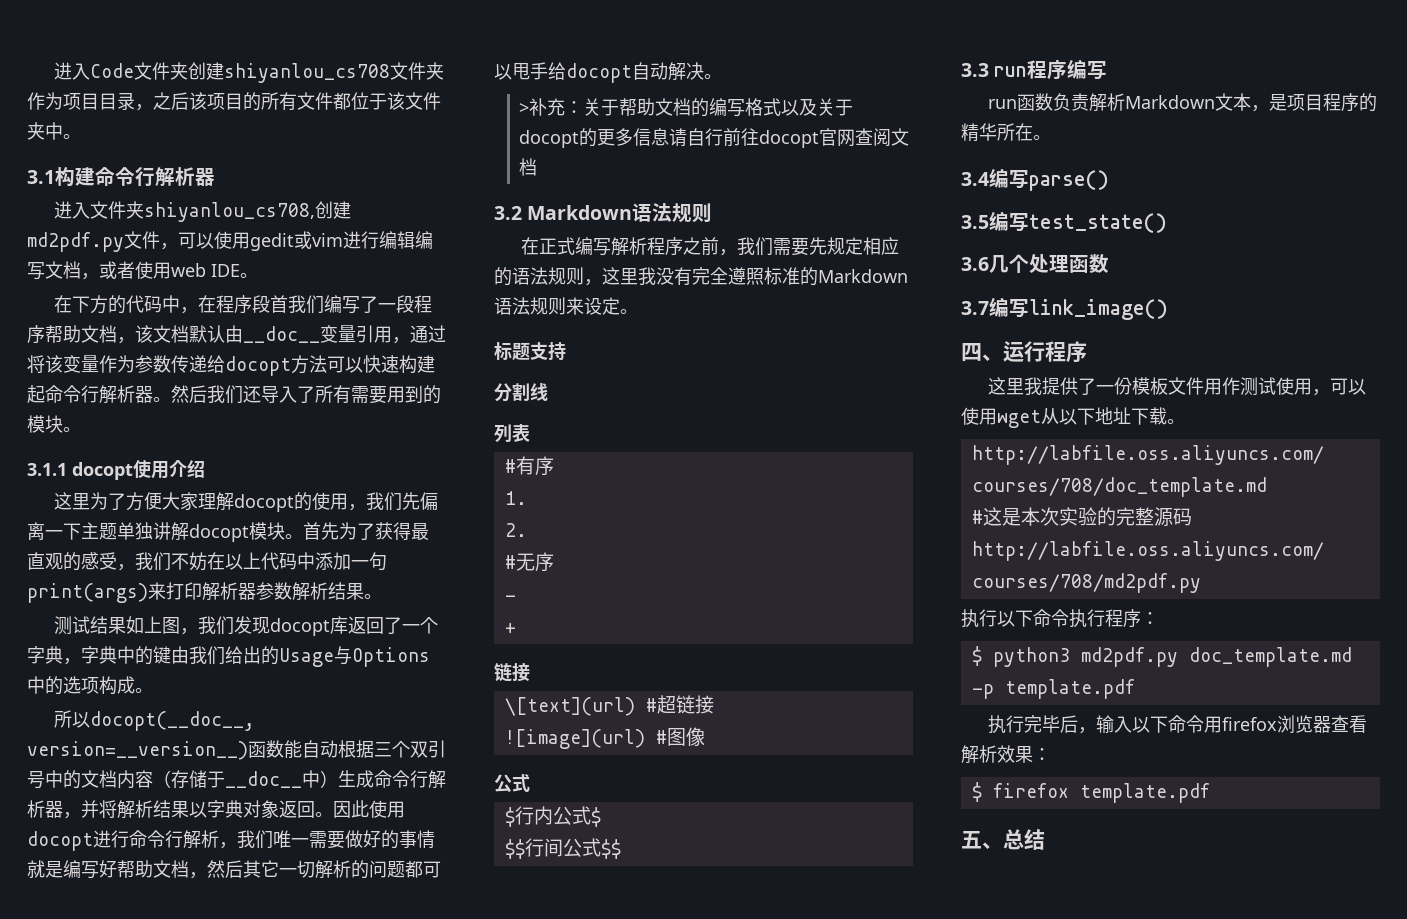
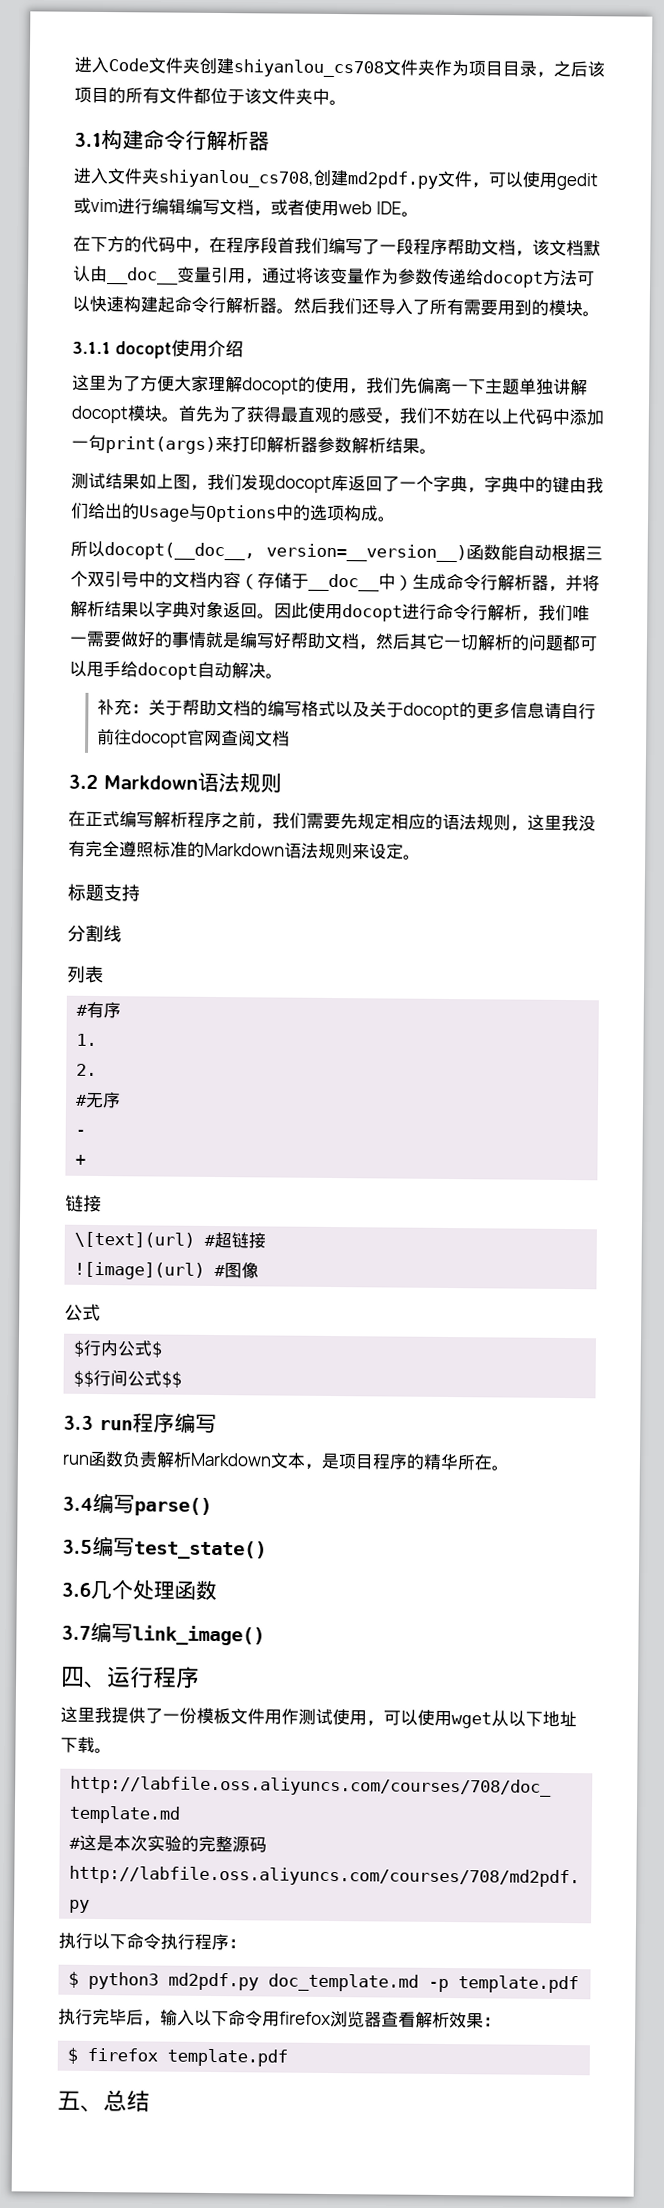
[519,103,530,114] > -> (283, 676) none

